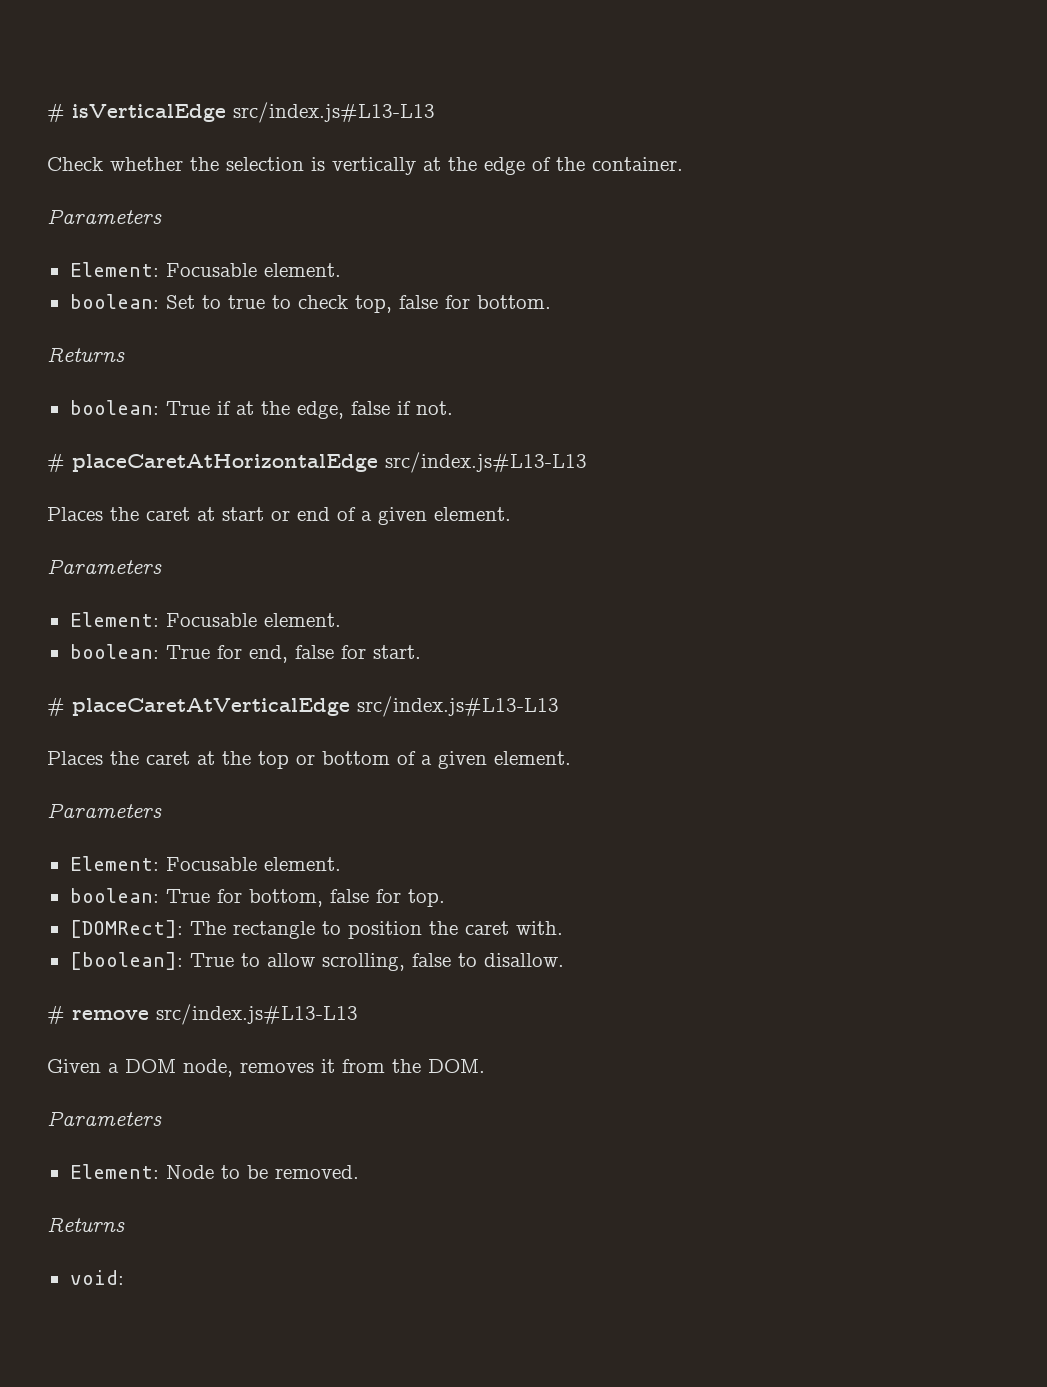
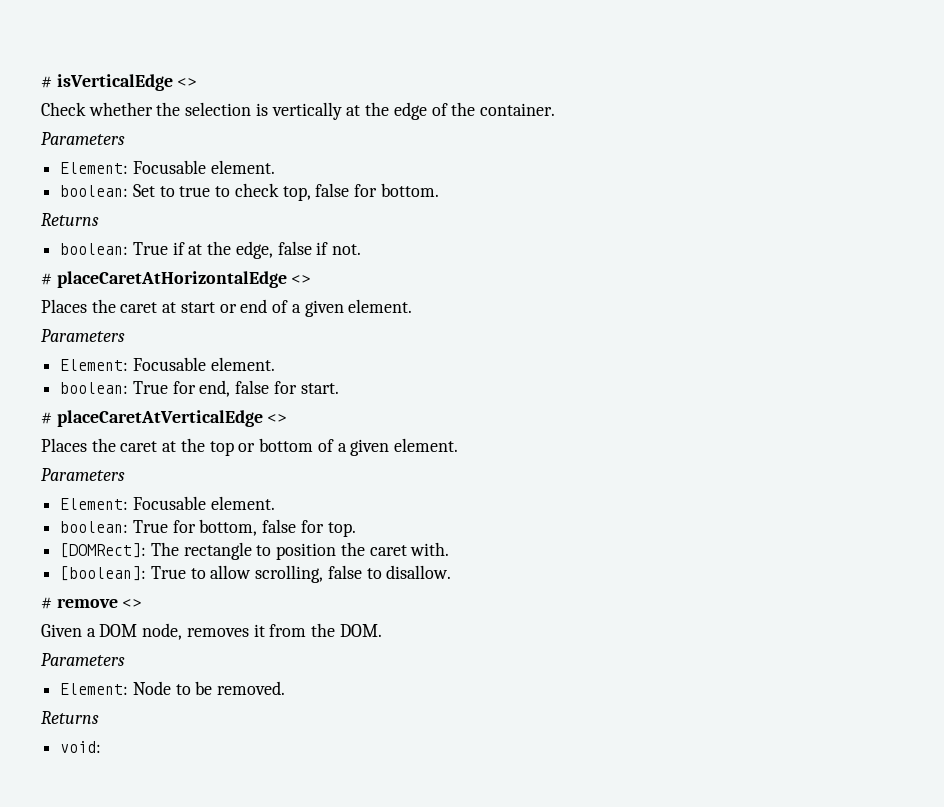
[233,102,435,123] src/index.js#L13-L13 -> [177,78,198,87] <>
[385,452,587,473] src/index.js#L13-L13 -> [291,275,312,284] <>
[357,696,559,717] src/index.js#L13-L13 -> [267,414,288,423] <>
[156,1004,358,1025] src/index.js#L13-L13 -> [122,599,143,608] <>

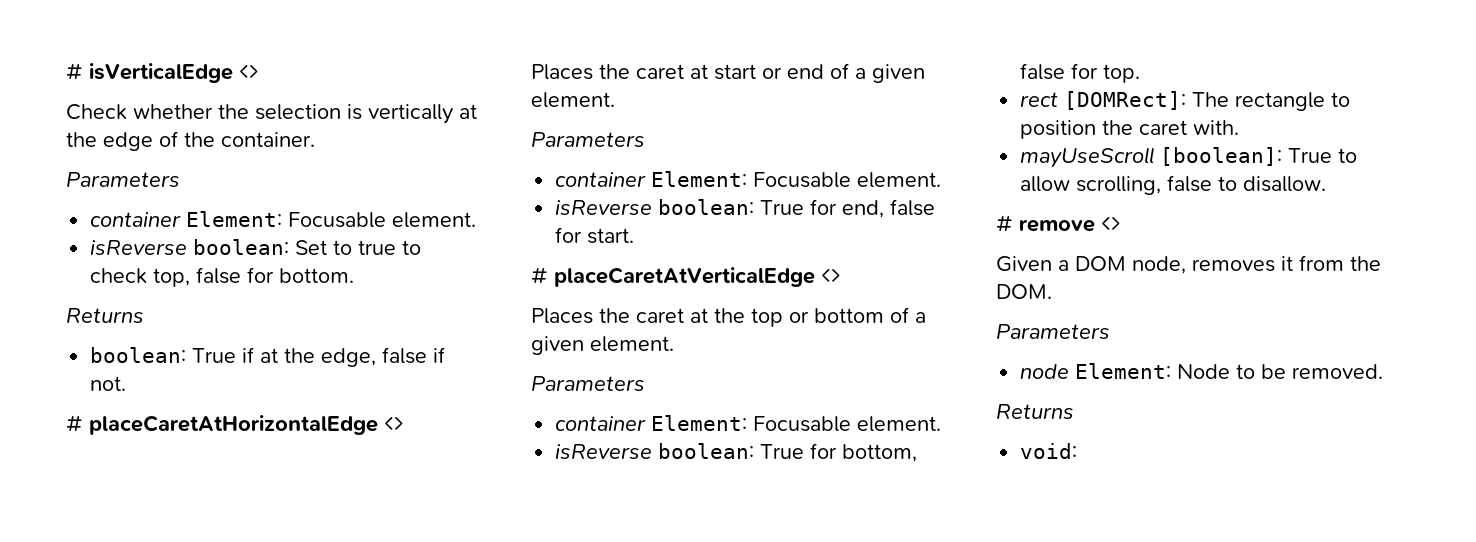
[60,160,275,174] Element: Focusable element. // -> [90,211,477,228] [90,240,188,255] container Element: Focusable element. // isReverse
[60,357,275,371] Element: Focusable element. // -> [555,171,942,188] [555,200,653,215] container Element: Focusable element. // isReverse
[60,496,275,510] Element: Focusable element. // -> [555,415,942,432] [555,444,653,459] container Element: Focusable element. // isReverse
(356, 529) none -> [1020,92,1059,107] rect
(450, 549) none -> [1020,147,1155,168] mayUseScroll
(125, 659) none -> [1020,364,1070,379] node

